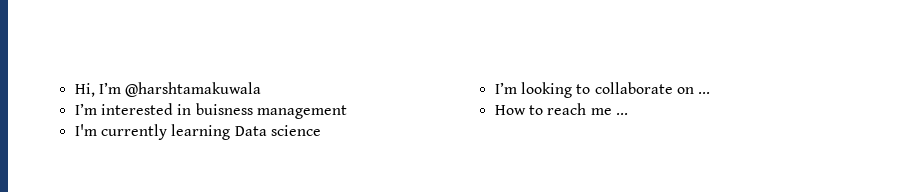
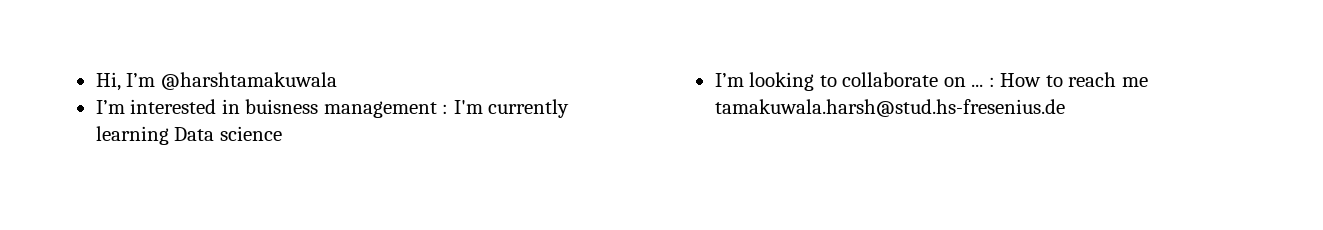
(347, 112) // -> [442,104,449,114] :
(711, 93) // -> [988,77,995,87] :
[615,113,628,115] ... -> [714,99,1065,117] tamakuwala.harsh@stud.hs-fresenius.de

